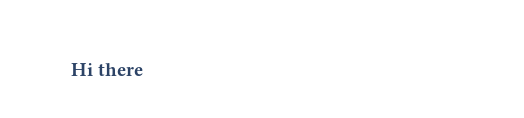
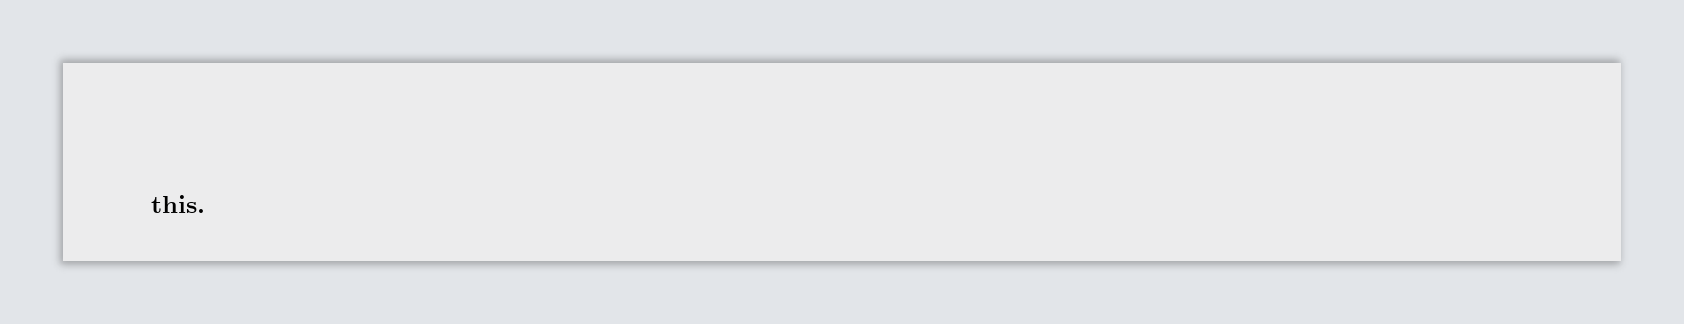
[71,63,144,76] Hi there -> [151,195,205,213] this.

